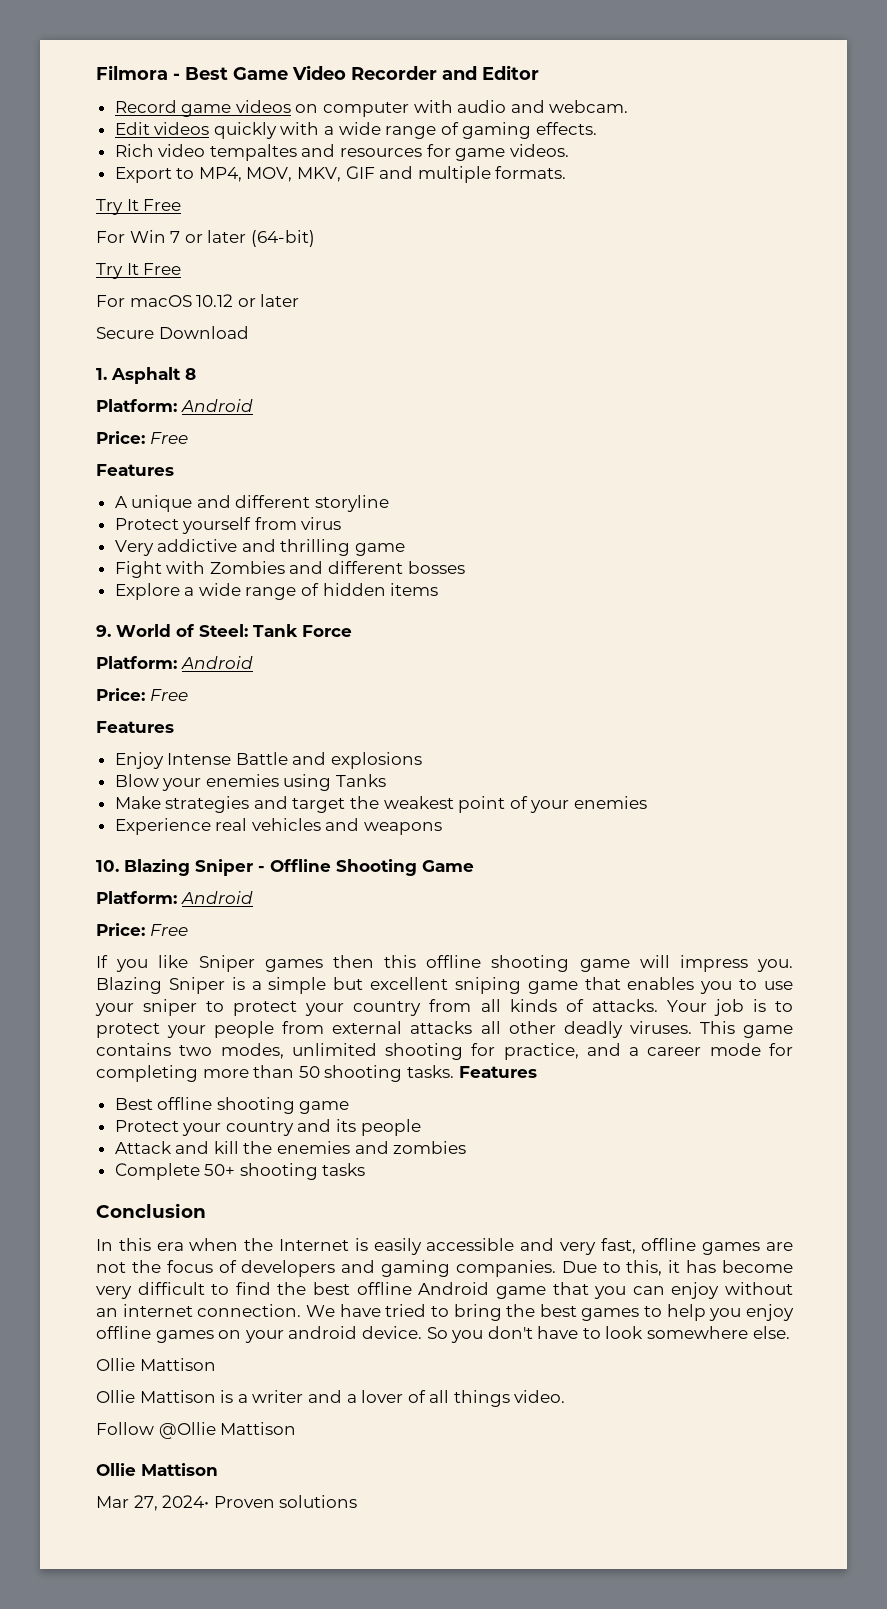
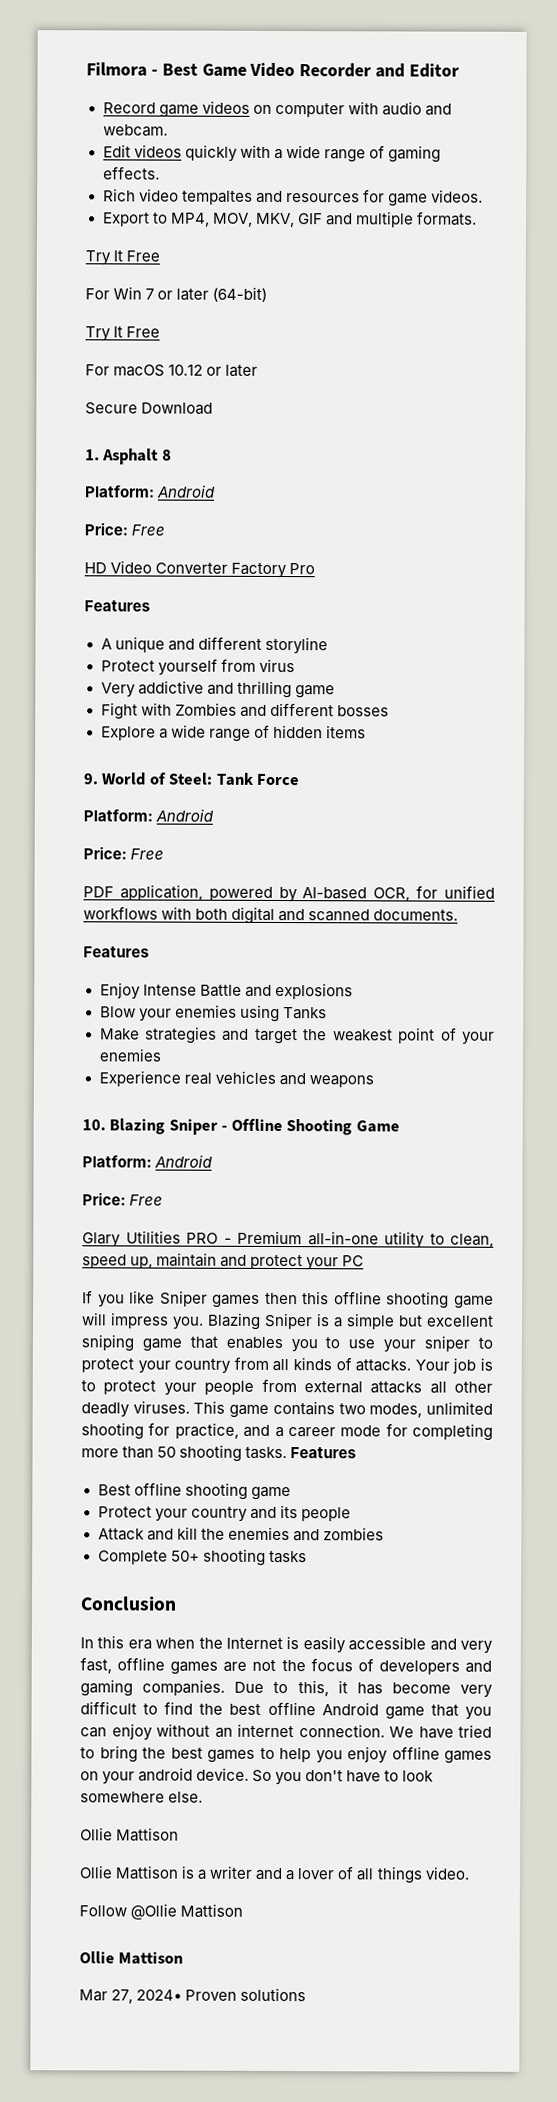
(188, 438) none -> [84,560,316,579] // HD Video Converter Factory Pro
(188, 695) none -> [83,884,496,903] [83,906,459,924] // PDF application, powered by AI-based OCR, for unified workflows with both digital and scanned documents.
(188, 930) none -> [82,1230,494,1249] [82,1252,365,1271] // Glary Utilities PRO - Premium all-in-one utility to clean, speed up, maintain and protect your PC

